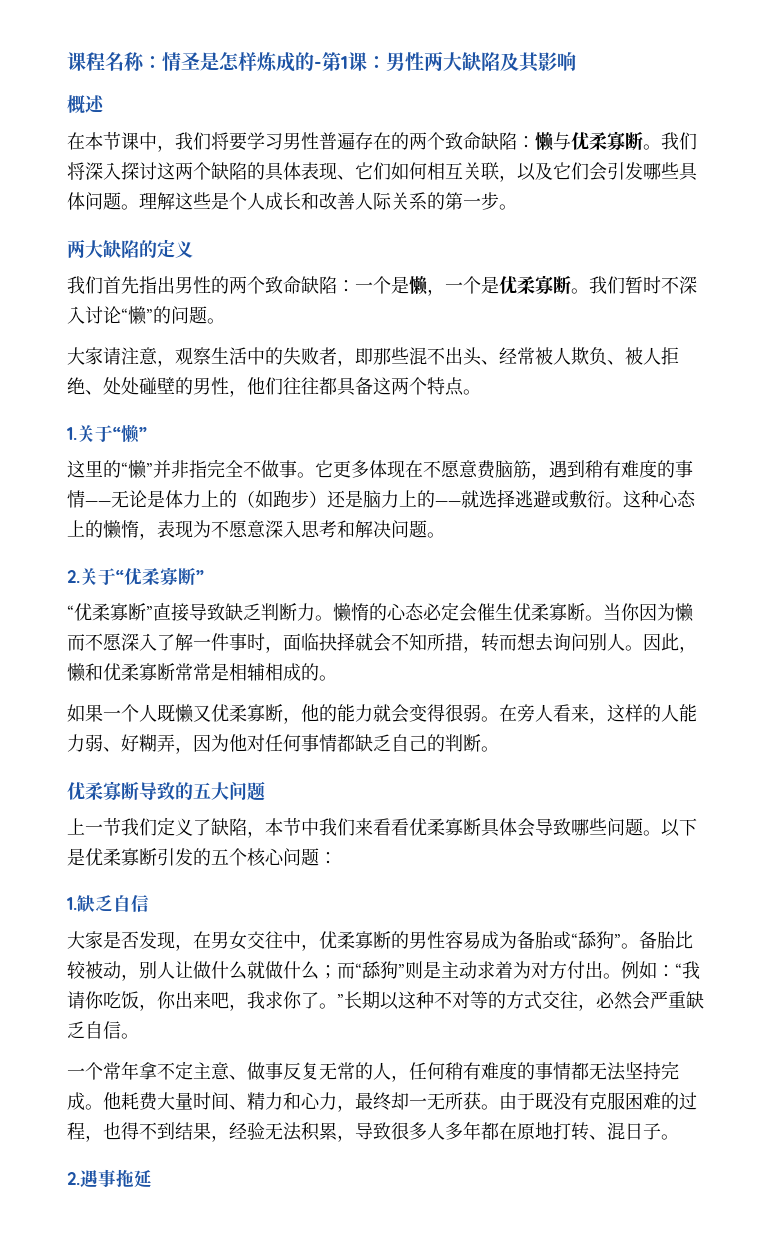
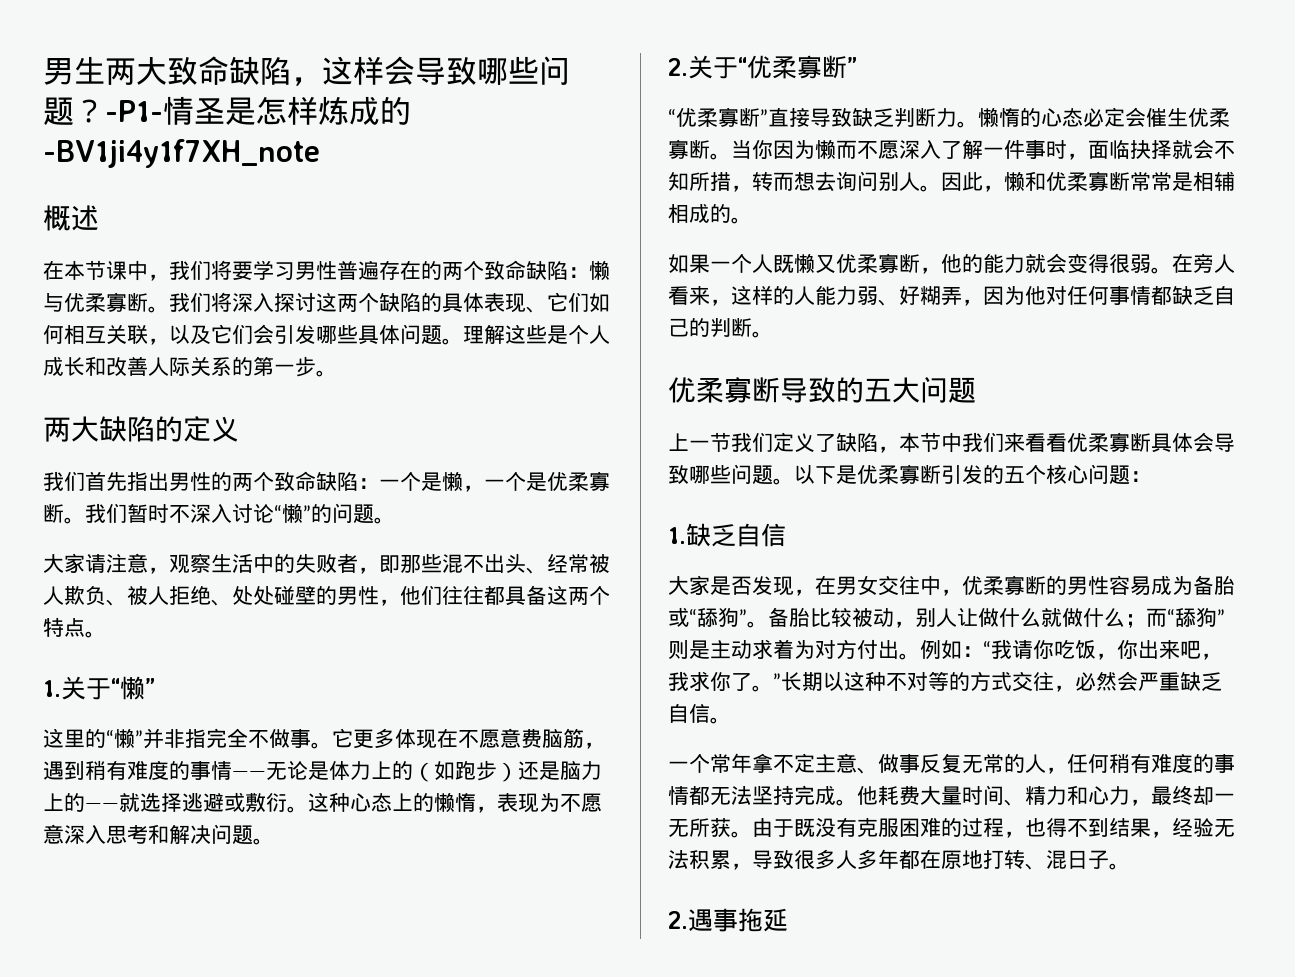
[67,51,576,73] 课程名称：情圣是怎样炼成的-第1课：男性两大缺陷及其影响 -> [43,56,570,86] [43,96,411,126] [43,139,320,168] 男生两大致命缺陷，这样会导致哪些问题？-P1-情圣是怎样炼成的-BV1ji4y1f7XH_note

